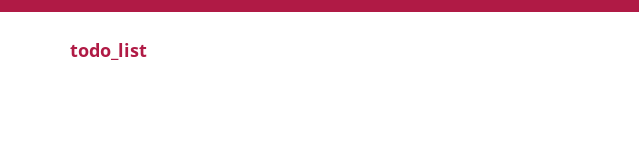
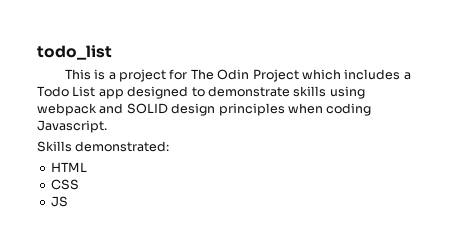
(147, 51) none -> [64,69,411,82] [37,86,365,99] [37,103,372,116] [37,120,107,133] [37,141,170,152] [50,162,87,172] [50,179,79,190] [50,196,68,207] // This is a project for The Odin Project which includes a Todo List app designed to demonstrate skills using webpack and SOLID design principles when coding Javascript. // Skills demonstrated: // HTML // CSS // JS

